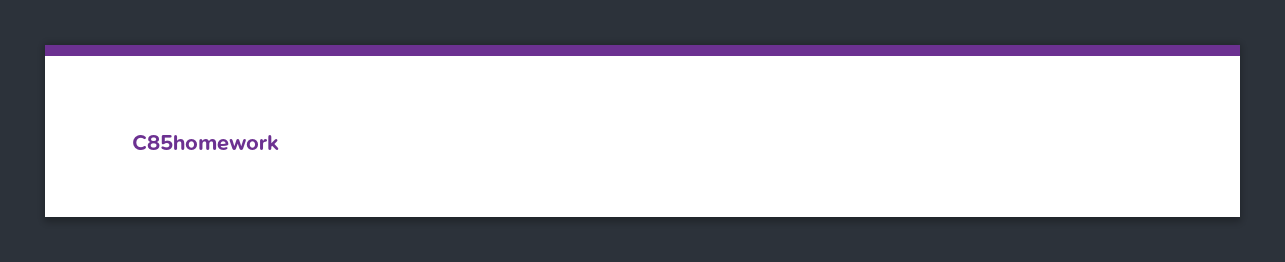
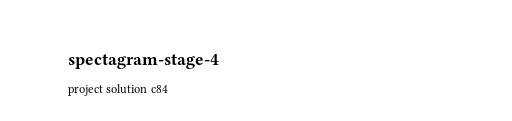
[132,134,279,151] C85homework -> [68,54,219,69] [68,84,168,96] spectagram-stage-4 // project solution c84

